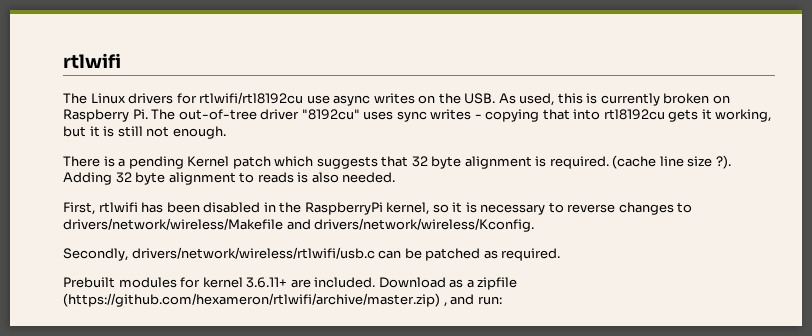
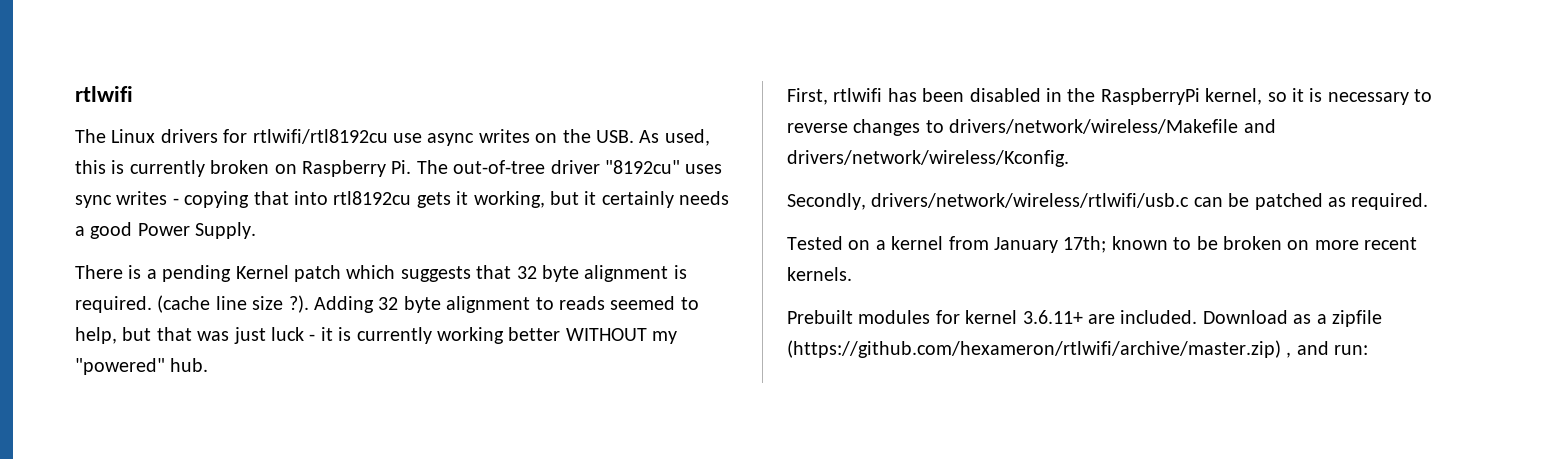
[103,126,226,139] is still not enough. -> [601,191,730,208] [75,222,257,239] certainly needs a good Power Supply.
[297,172,396,183] is also needed. -> [610,296,699,310] [75,327,678,344] [75,358,209,375] seemed to help, but that was just luck - it is currently working better WITHOUT my "powered" hub.
(561, 254) none -> [787,236,1418,253] [787,267,852,281] // Tested on a kernel from January 17th; known to be broken on more recent kernels.

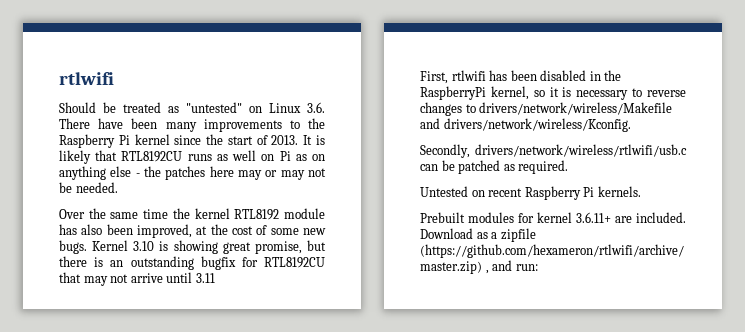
[75,129,710,146] [75,160,723,177] [75,191,730,208] [75,222,257,239] [75,265,687,282] [75,295,699,313] [75,327,678,344] [75,358,209,375] The Linux drivers for rtlwifi/rtl8192cu use async writes on the USB. As used, this is currently broken on Raspberry Pi. The out-of-tree driver "8192cu" uses sync writes - copying that into rtl8192cu gets it working, but it certainly needs a good Power Supply. // There is a pending Kernel patch which suggests that 32 byte alignment is required. (cache line size ?). Adding 32 byte alignment to reads seemed to help, but that was just luck - it is currently working better WITHOUT my "powered" hub. -> [59,102,325,113] [59,118,325,132] [59,134,325,148] [59,150,325,164] [59,166,326,180] [59,182,118,193] [59,208,325,220] [59,224,327,238] [59,240,326,254] [59,256,325,270] [59,272,215,286] Should be treated as "untested" on Linux 3.6. There have been many improvements to the Raspberry Pi kernel since the start of 2013. It is likely that RTL8192CU runs as well on Pi as on anything else - the patches here may or may not be needed. // Over the same time the kernel RTL8192 module has also been improved, at the cost of some new bugs. Kernel 3.10 is showing great promise, but there is an outstanding bugfix for RTL8192CU that may not arrive until 3.11
[787,236,1418,253] Tested on a kernel from January 17th; known to be broken on more recent -> [420,186,595,200] Untested on recent Raspberry Pi

